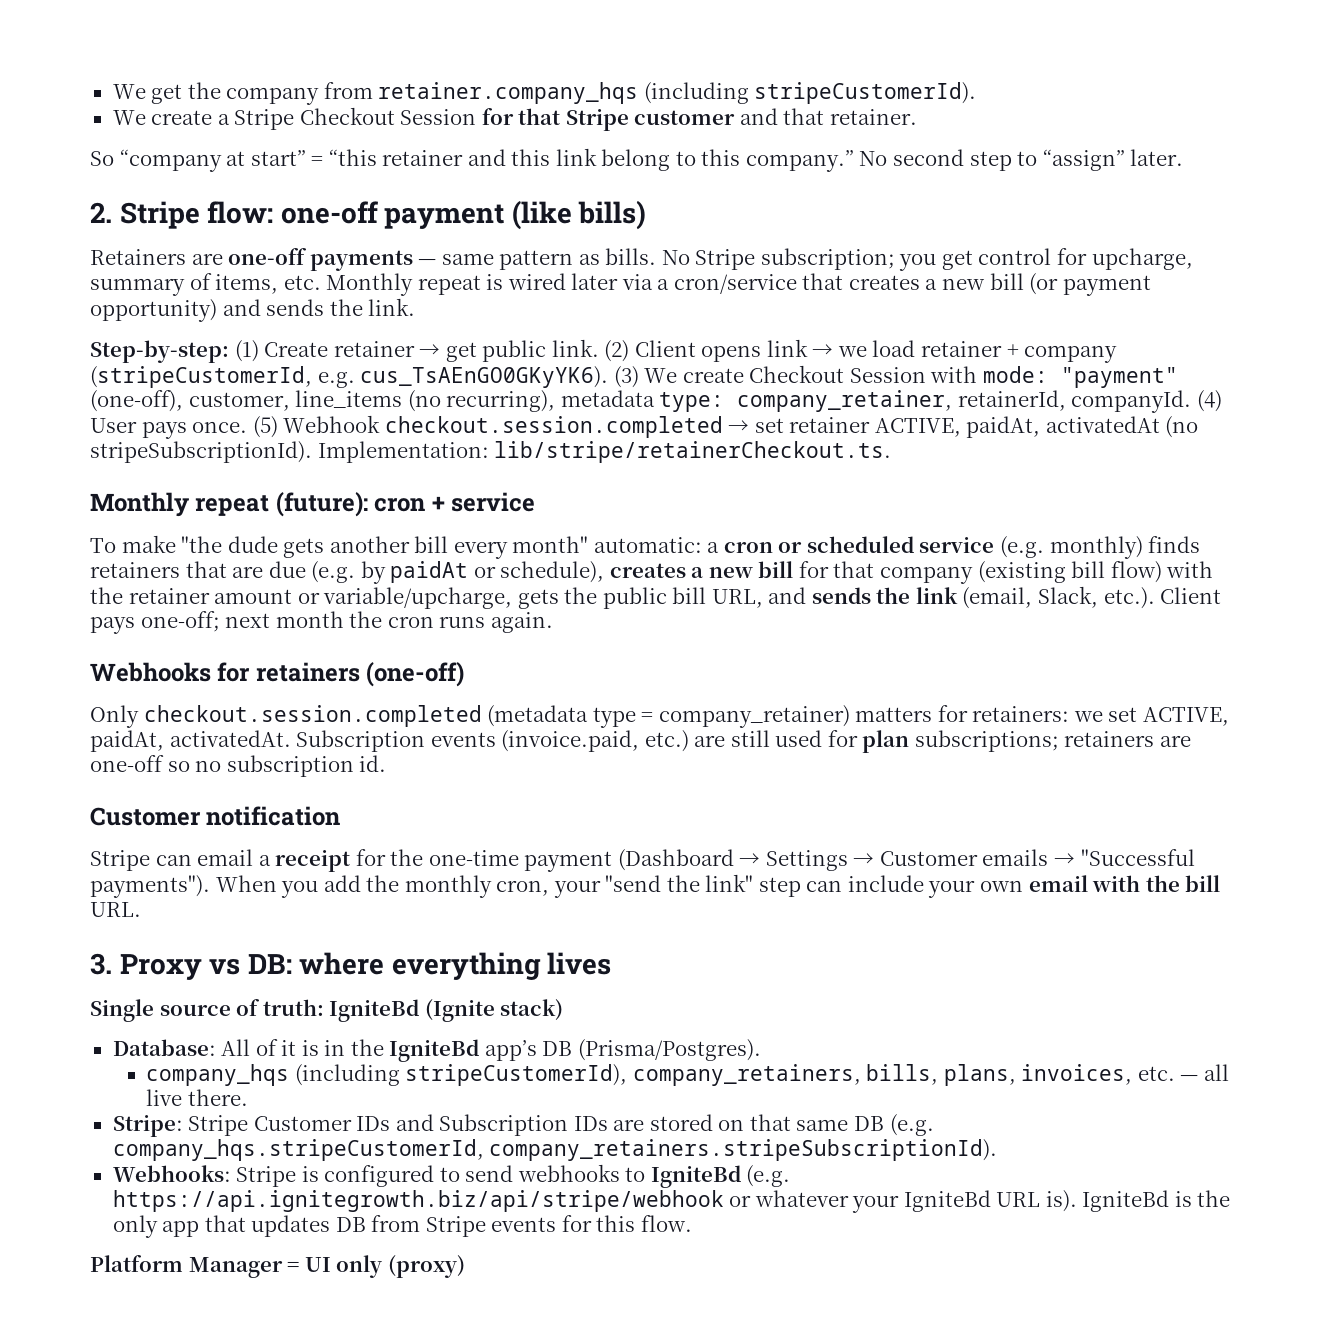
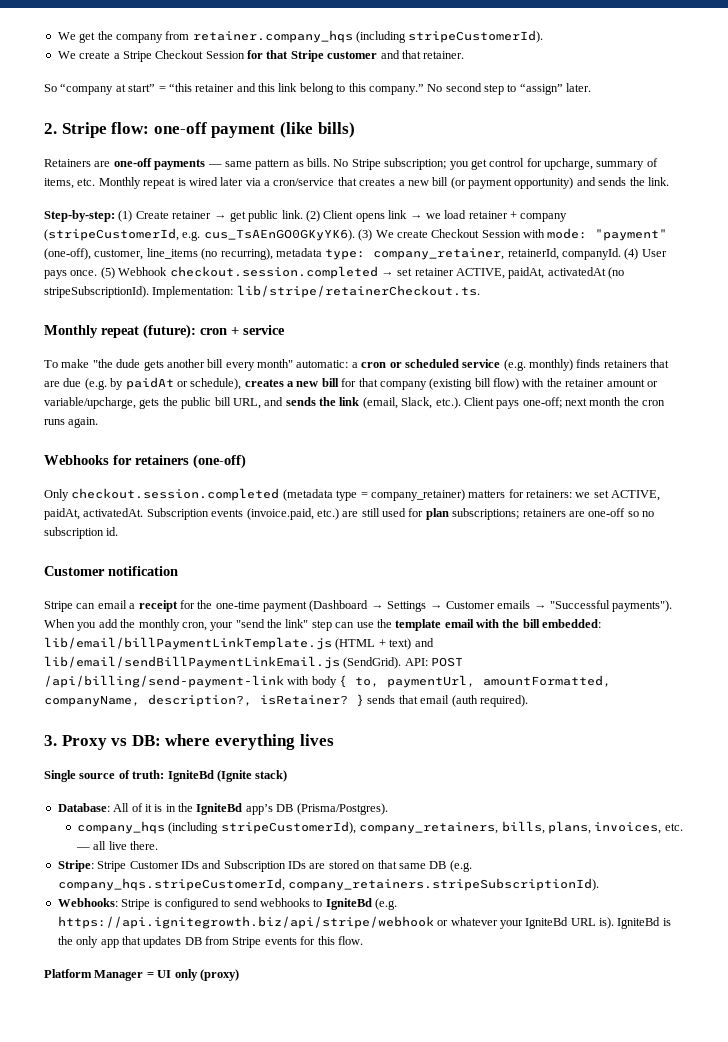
[847,875,1024,898] include your own -> [356,619,442,631] use the template
[90,902,141,917] URL. -> [542,619,602,628] [44,637,434,650] [44,656,464,669] [44,675,612,688] [44,694,528,707] embedded: lib/email/billPaymentLinkTemplate.js (HTML + text) and lib/email/sendBillPaymentLinkEmail.js (SendGrid). API: POST /api/billing/send-payment-link with body { to, paymentUrl, amountFormatted, companyName, description?, isRetainer? } sends that email (auth required).

